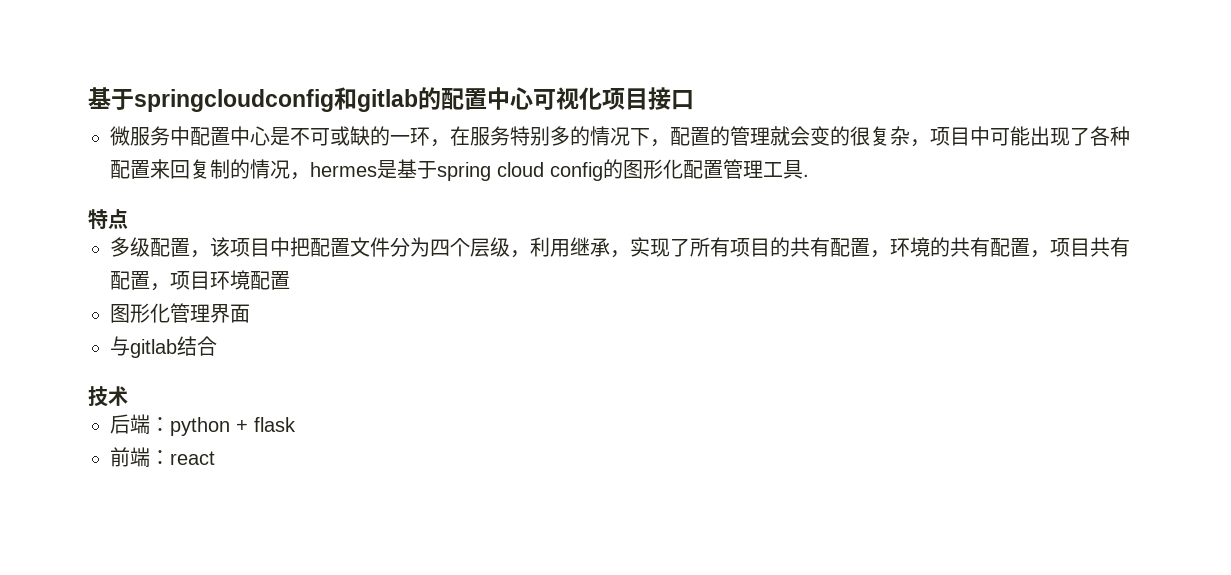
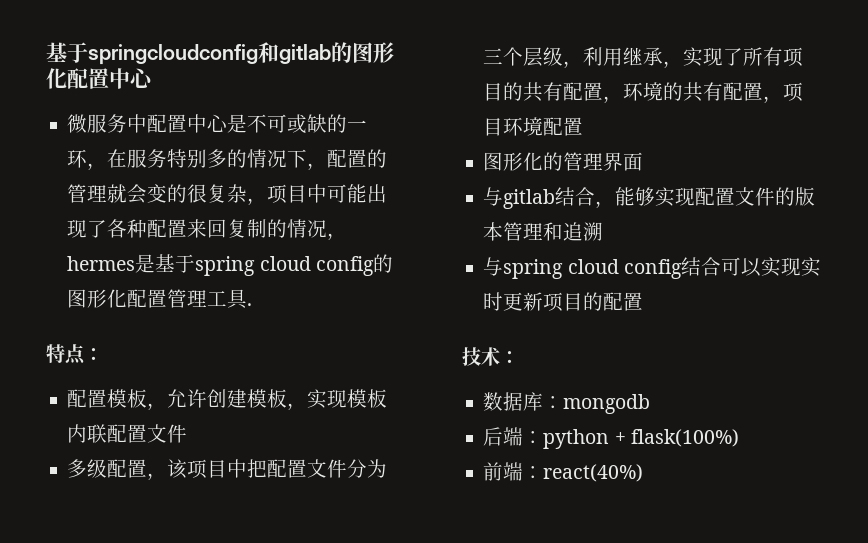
[441,87,694,110] 配置中心可视化项目接口 -> [352,42,394,63] [46,68,154,89] 图形化配置中心
(128, 219) none -> [84,348,103,361] [67,389,388,410] [67,424,188,443] ： // 配置模板，允许创建模板，实现模板内联配置文件
[430,239,450,257] 四 -> [483,48,504,64] 三
[1090,237,1130,257] [110,271,210,291] 共有配置，项目 -> (504, 127) none
(170, 313) none -> [543,152,564,171] 的
[88,386,128,407] // 技术 -> [595,187,816,208] [483,222,604,241] [483,257,821,279] [483,292,644,312] [462,347,519,366] [483,392,651,414] ，能够实现配置文件的版本管理和追溯 // 与spring cloud config结合可以实现实时更新项目的配置 // 技术： // 数据库：mongodb
[254,417,296,432] flask -> [630,429,739,447] flask(100%)
[170,451,215,465] react -> [543,464,644,482] react(40%)

